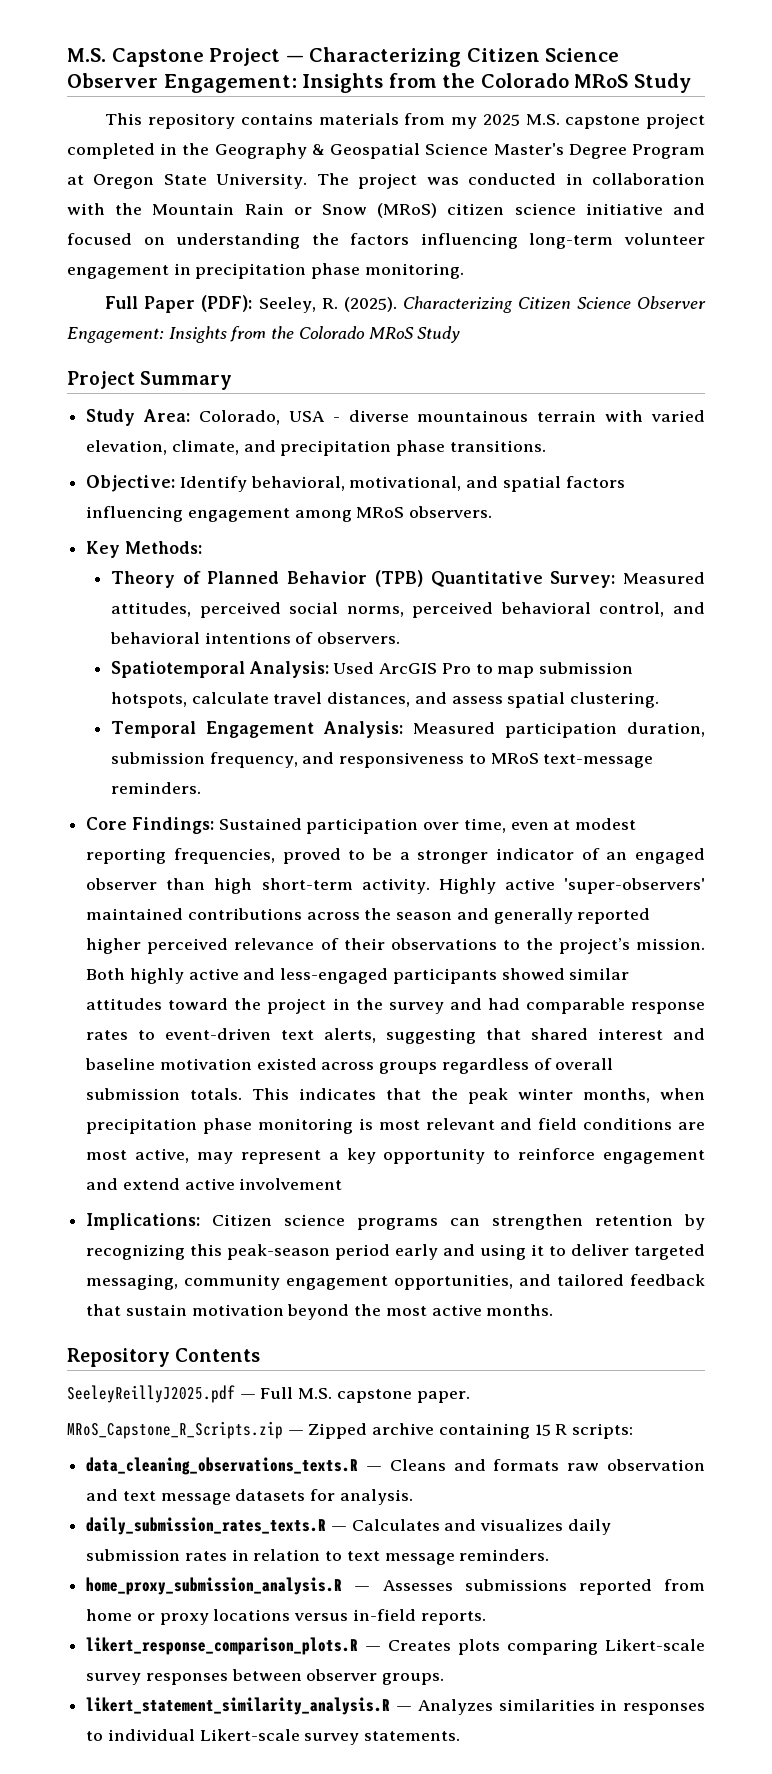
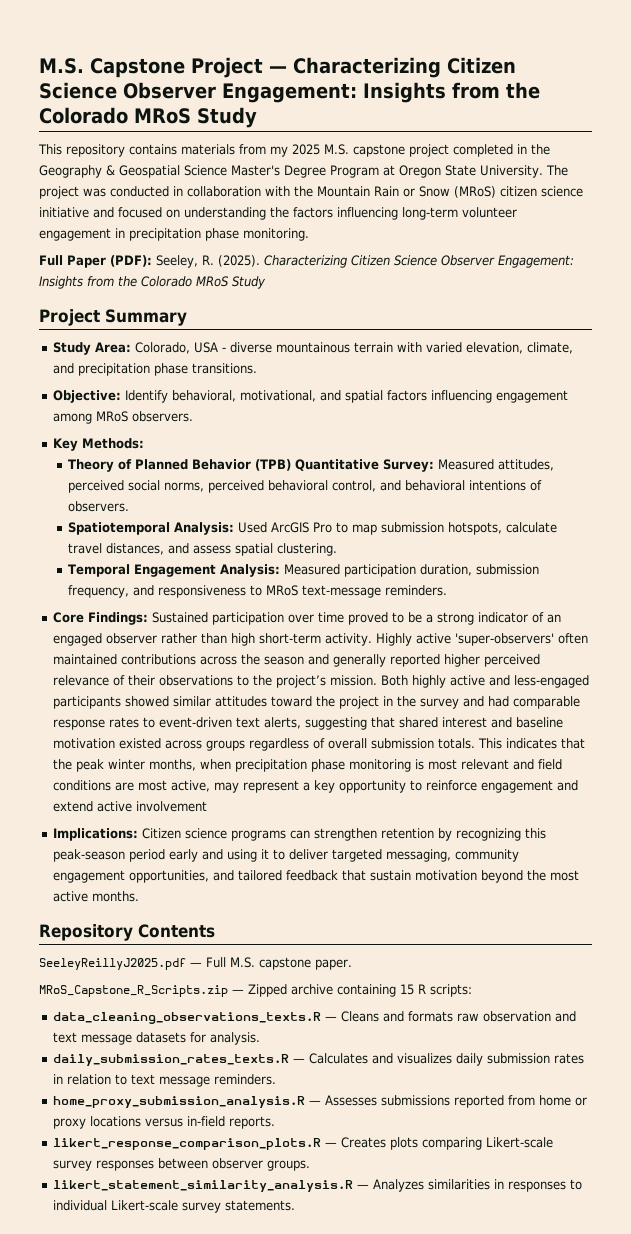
[463,818,637,833] [86,848,275,864] time, even at modest reporting frequencies, -> [317,612,344,623] time
[417,850,489,864] stronger -> [436,612,474,625] strong
(158, 884) none -> [160,633,197,644] rather
(705, 886) none -> [557,633,588,644] often

